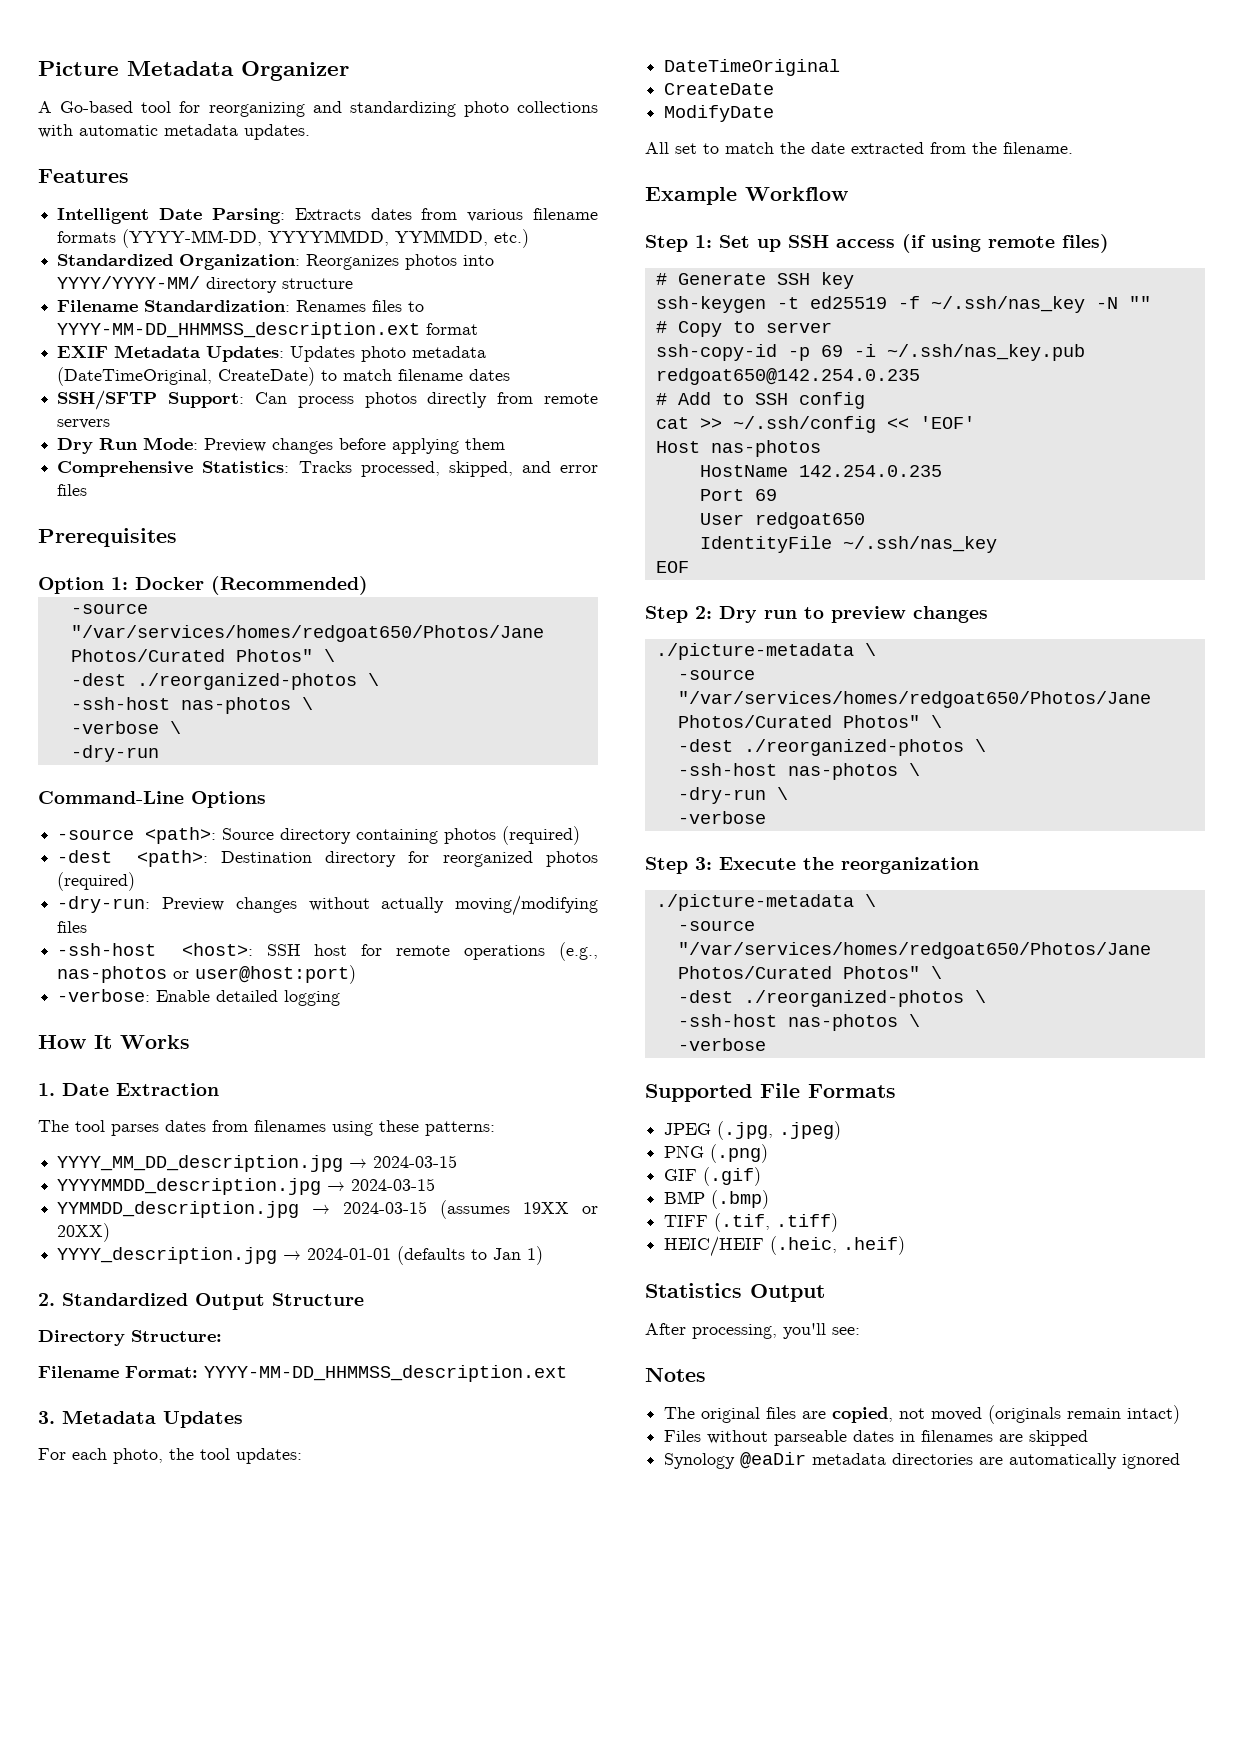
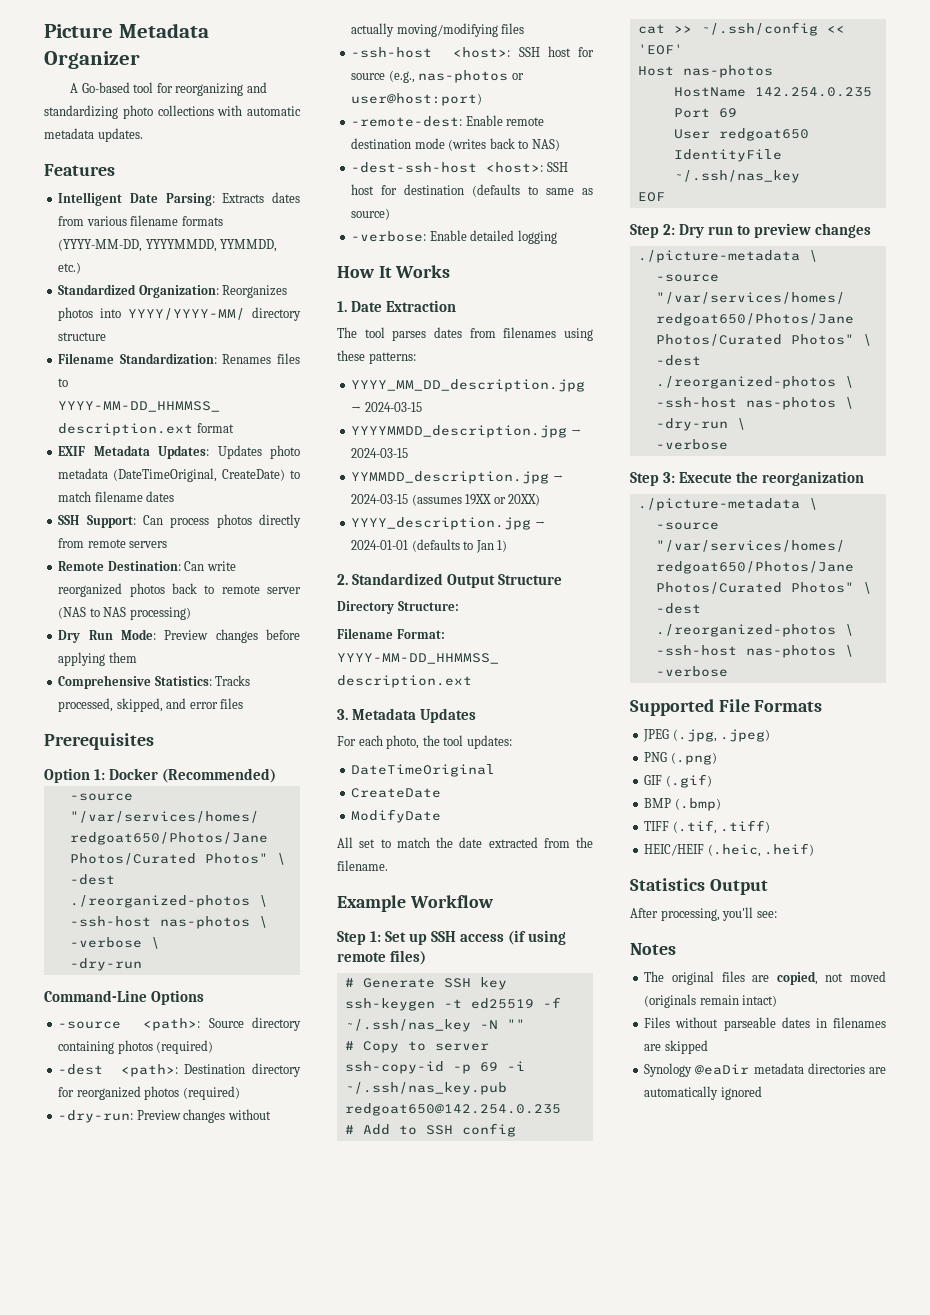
[57,390,158,410] SSH/SFTP -> [58,515,80,525] SSH
(111, 424) none -> [58,561,236,571] [58,583,301,597] [58,607,191,620] // Remote Destination: Can write reorganized photos back to remote server (NAS to NAS processing)
[396,945,546,960] remote operations -> [351,73,386,80] source
(357, 974) none -> [351,115,545,127] [351,138,560,151] [351,162,568,173] [351,184,593,197] [351,208,391,220] // -remote-dest: Enable remote destination mode (writes back to NAS) // -dest-ssh-host <host>: SSH host for destination (defaults to same as source)

